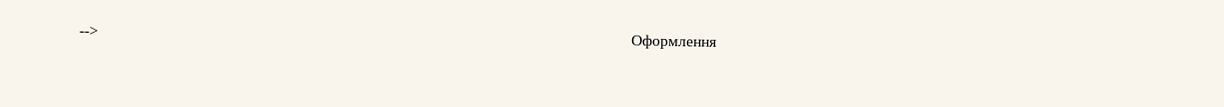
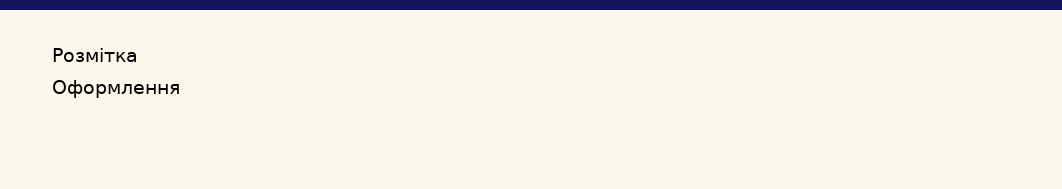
[79,26,99,36] --> -> [52,48,138,62] Розмітка

